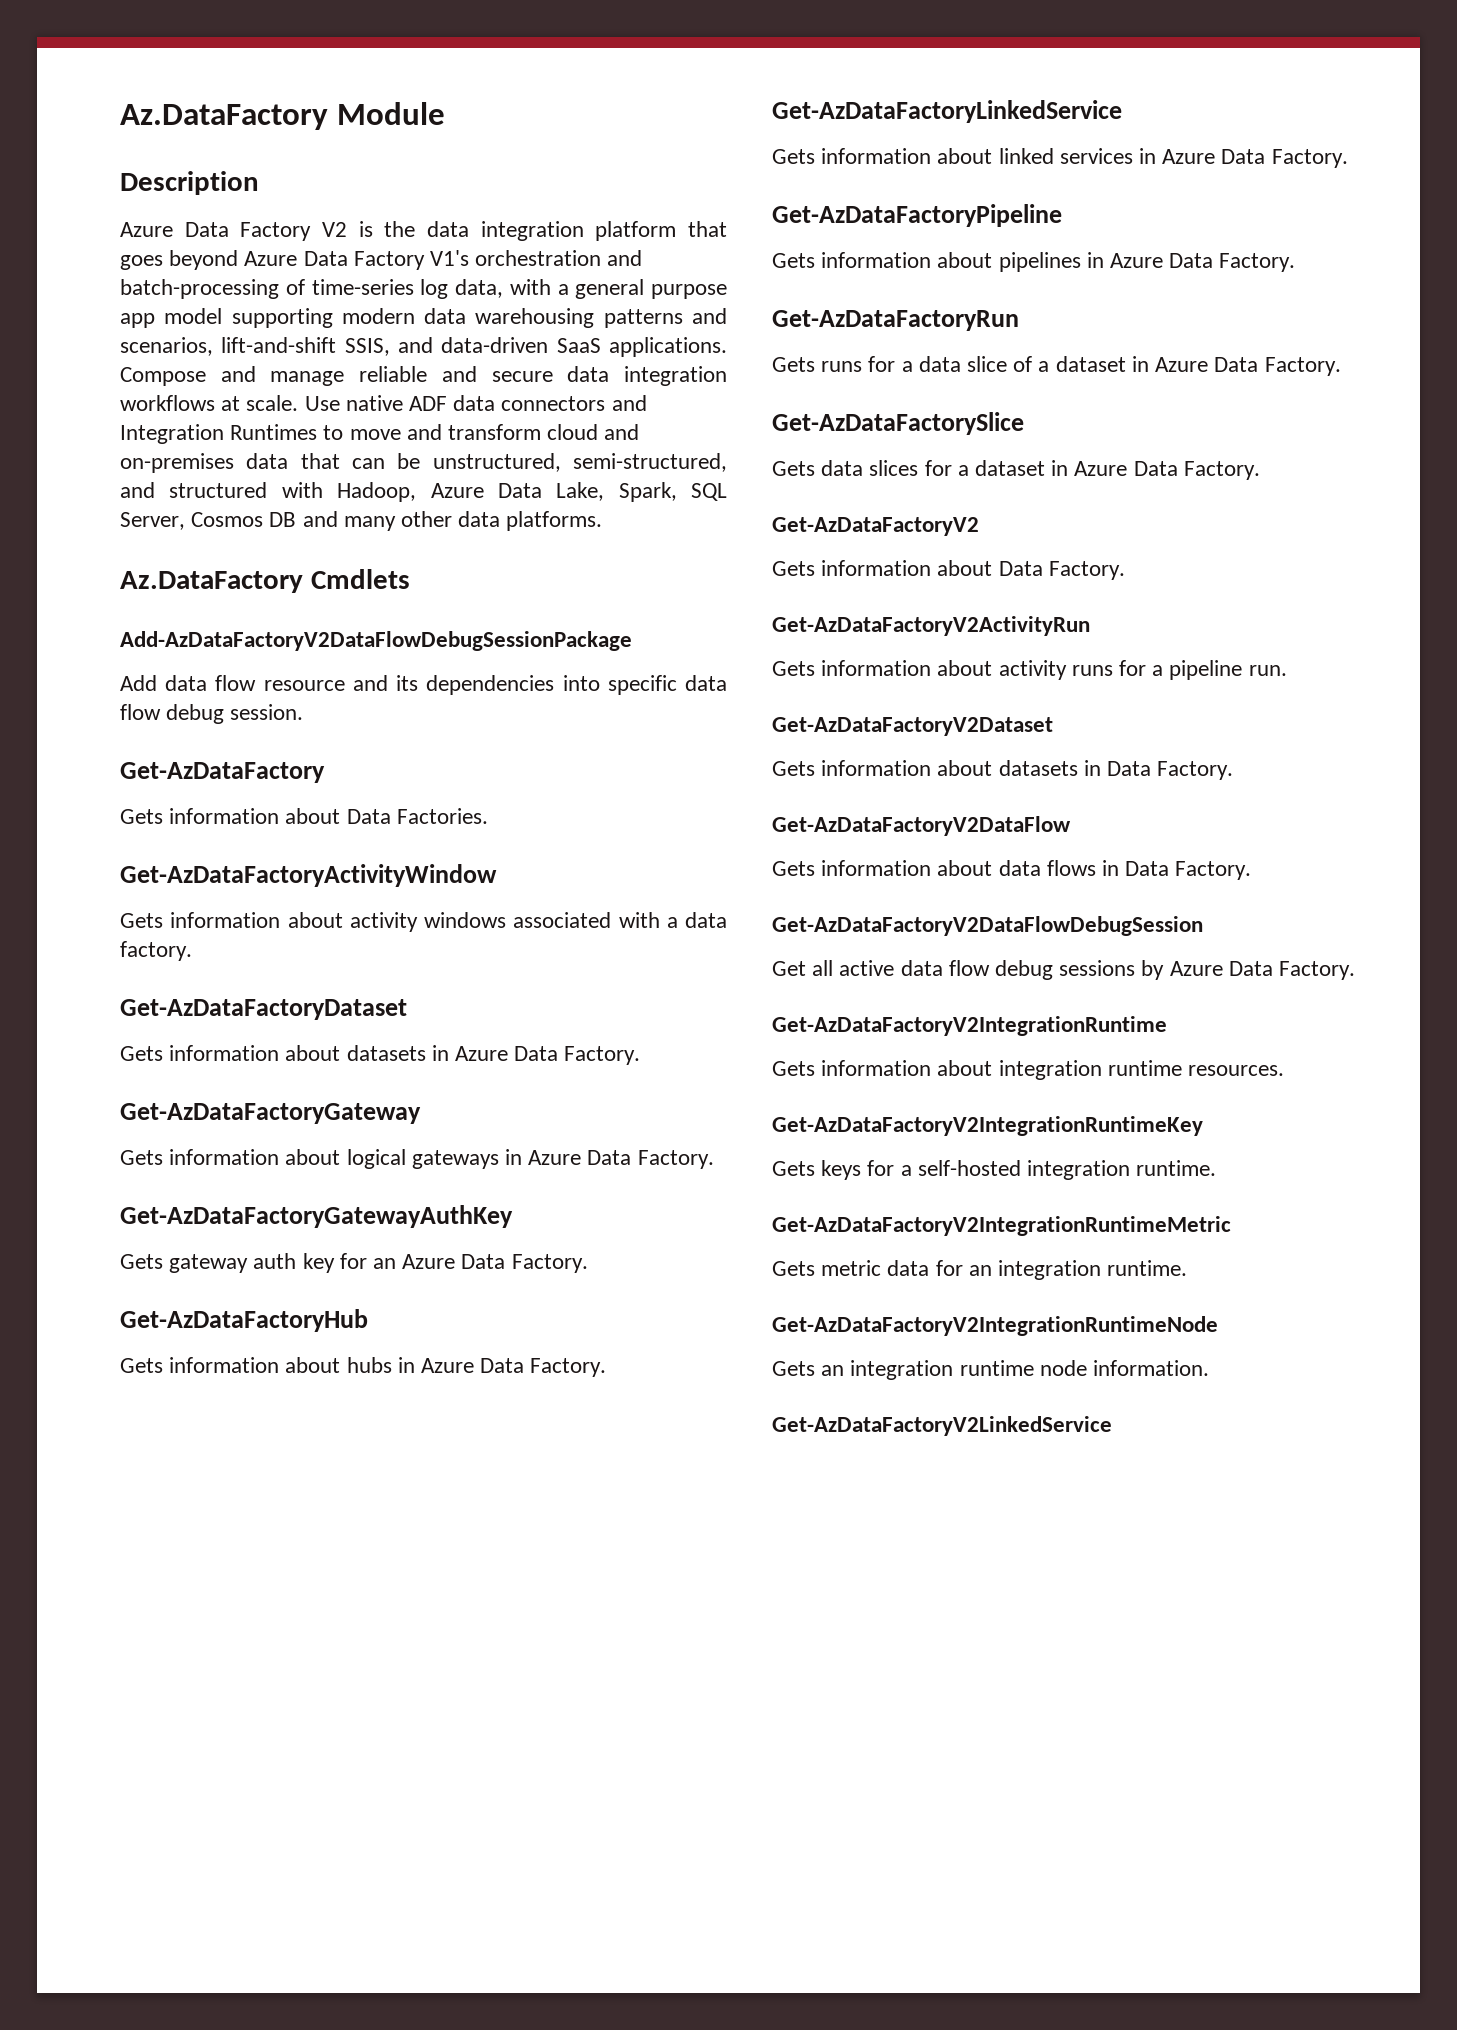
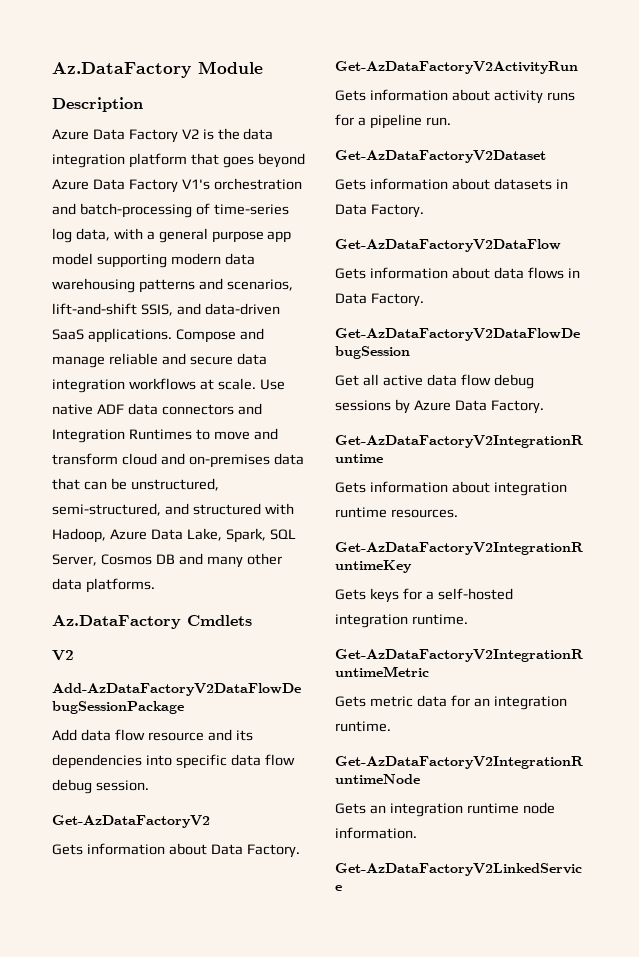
(410, 579) none -> [52,650,74,661] // V2
[120,762,325,783] [120,808,488,824] [120,864,497,887] [120,912,727,932] [120,941,192,961] [120,999,407,1020] [120,1045,641,1065] [120,1103,421,1124] [120,1149,714,1169] [120,1205,513,1228] [120,1253,588,1273] [120,1309,368,1332] [120,1357,607,1377] [772,100,1122,123] [772,148,1348,168] [772,204,1062,227] [772,252,1296,272] [772,310,1019,331] [772,356,1341,376] [772,412,1024,435] [772,460,1260,480] // Get-AzDataFactory // Gets information about Data Factories. // Get-AzDataFactoryActivityWindow // Gets information about activity windows associated with a data factory. // Get-AzDataFactoryDataset // Gets information about datasets in Azure Data Factory. // Get-AzDataFactoryGateway // Gets information about logical gateways in Azure Data Factory. // Get-AzDataFactoryGatewayAuthKey // Gets gateway auth key for an Azure Data Factory. // Get-AzDataFactoryHub // Gets information about hubs in Azure Data Factory. // Get-AzDataFactoryLinkedService // Gets information about linked services in Azure Data Factory. // Get-AzDataFactoryPipeline // Gets information about pipelines in Azure Data Factory. // Get-AzDataFactoryRun // Gets runs for a data slice of a dataset in Azure Data Factory. // Get-AzDataFactorySlice // Gets data slices for a dataset in Azure Data Factory. -> (149, 785) none

